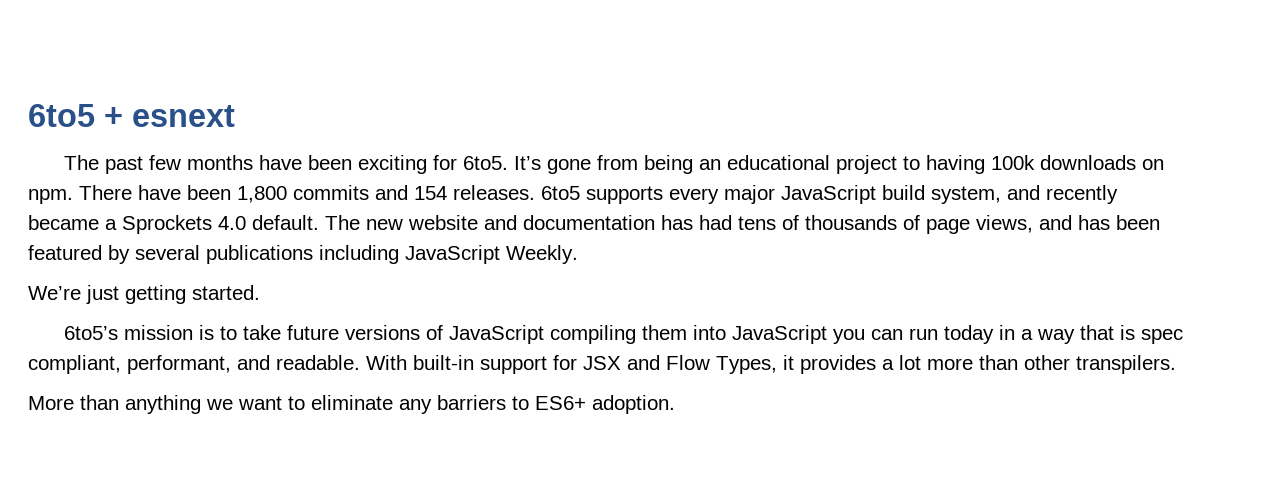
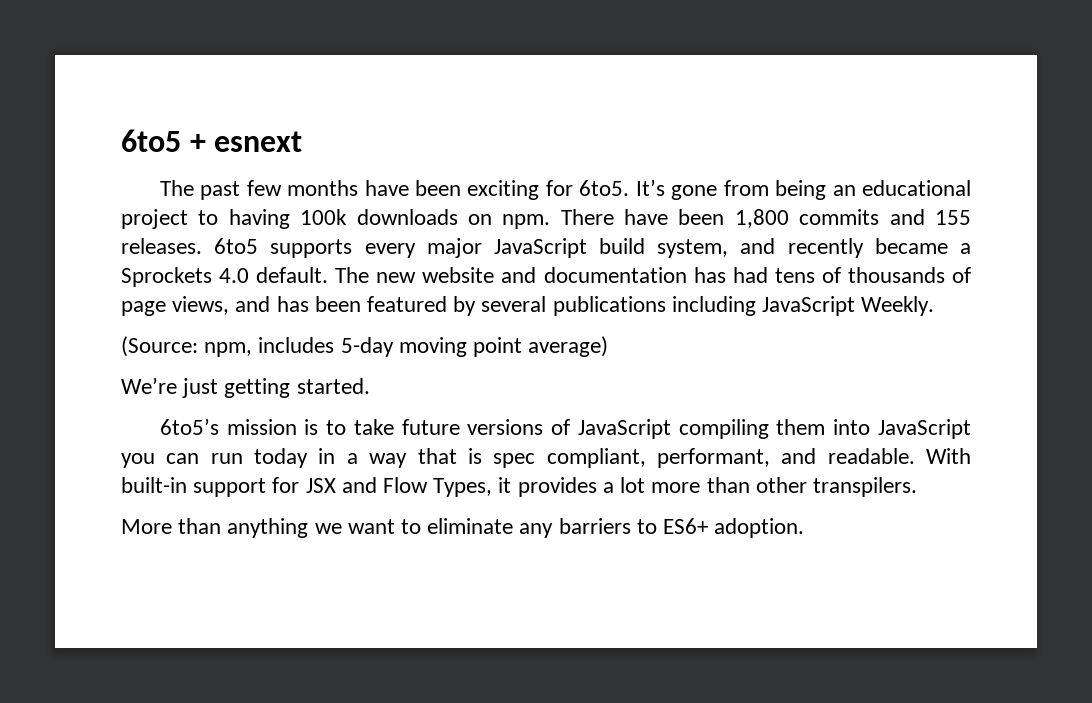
[414,186,447,200] 154 -> [934,210,971,225] 155
(578, 254) none -> [121,336,609,357] // (Source: npm, includes 5-day moving point average)

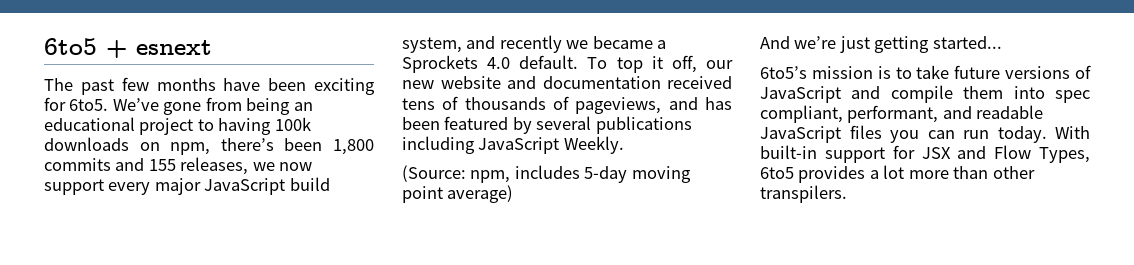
[635,179,665,196] It’s -> [112,98,159,111] We’ve
[502,209,669,229] npm. There have -> [170,138,274,155] npm, there’s
[121,238,353,258] releases. 6to5 supports -> [180,157,313,175] [44,179,104,195] releases, we now support
(864, 248) none -> [566,40,589,49] we
[335,267,370,283] The -> [587,55,733,73] To top it off, our
[693,267,768,283] has had -> [667,76,732,89] received
[121,296,230,316] page views, -> [575,97,662,114] pageviews,
[121,377,177,394] We’re -> [760,36,837,49] And we’re
[296,378,370,394] started. -> [932,36,1002,49] started...
[678,419,971,439] [121,448,915,468] compiling them into JavaScript you can run today in a way that is spec compliant, performant, and readable. -> [851,85,1090,103] [760,105,1044,123] [760,125,1047,143] and compile them into spec compliant, performant, and readable JavaScript files you can run today.
[498,477,512,493] it -> [760,167,794,179] 6to5
[121,518,805,538] // More than anything we want to eliminate any barriers to ES6+ adoption. -> (847, 194) none

